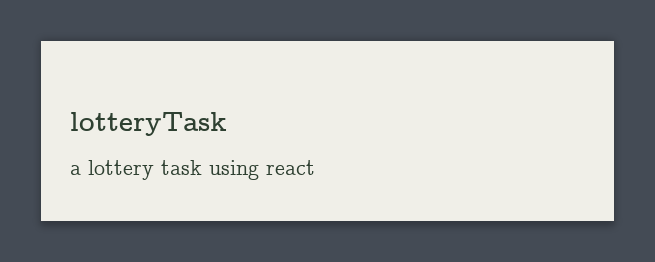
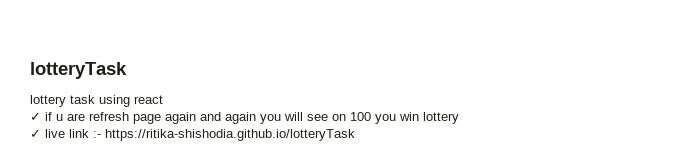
[70,165,81,175] a -> (127, 70) none
(315, 167) none -> [30,112,459,124] [30,129,355,141] // ✓ if u are refresh page again and again you will see on 100 you win lottery // ✓ live link :- https://ritika-shishodia.github.io/lotteryTask

